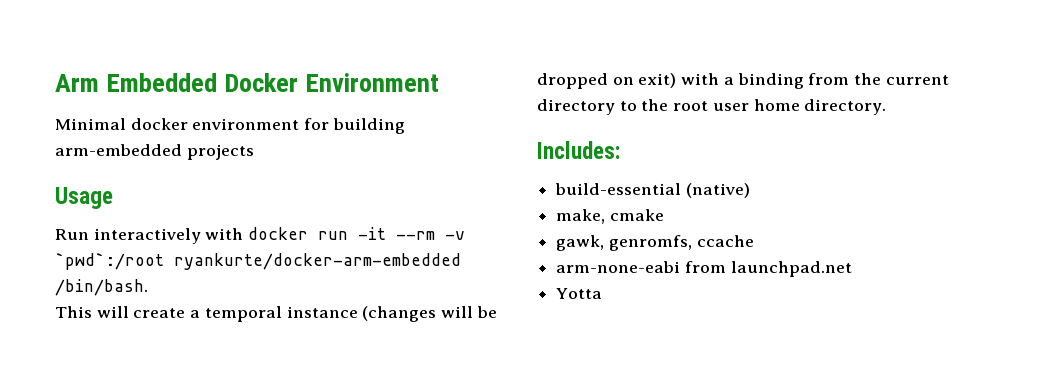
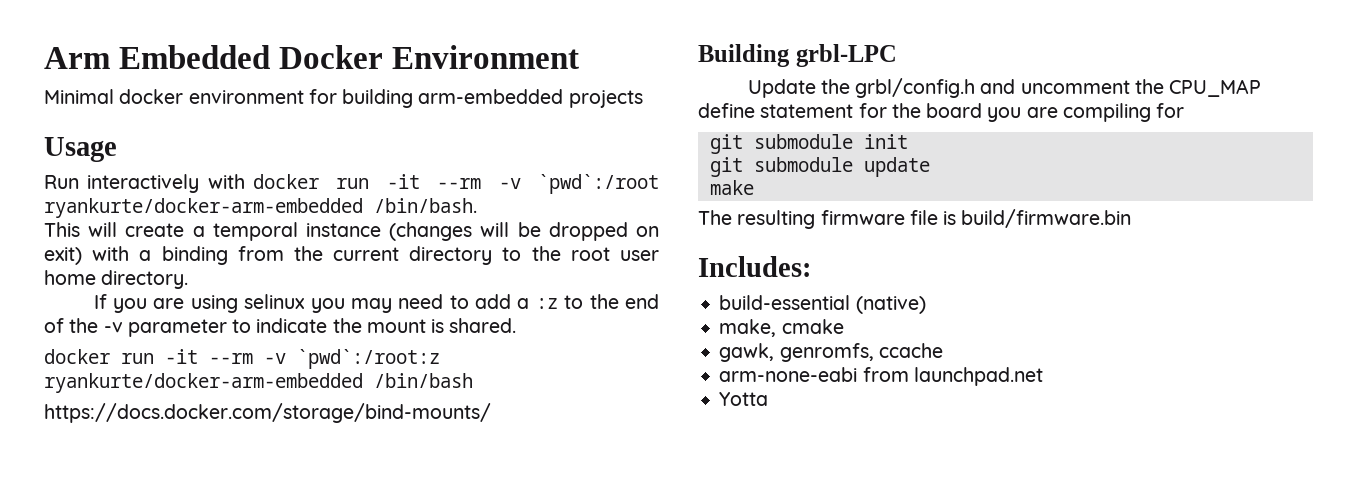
(887, 107) none -> [93,294,659,313] [44,318,517,337] [44,349,440,369] [44,373,473,393] [44,403,491,423] [698,44,897,67] [747,78,1262,98] [698,103,1185,122] [709,134,908,154] [709,157,930,177] [709,180,754,195] [698,209,1132,229] // If you are using selinux you may need to add a :z to the end of the -v parameter to indicate the mount is shared. // docker run -it --rm -v `pwd`:/root:z ryankurte/docker-arm-embedded /bin/bash // https://docs.docker.com/storage/bind-mounts/ // Building grbl-LPC // Update the grbl/config.h and uncomment the CPU_MAP define statement for the board you are compiling for // git submodule init // git submodule update // make // The resulting firmware file is build/firmware.bin

